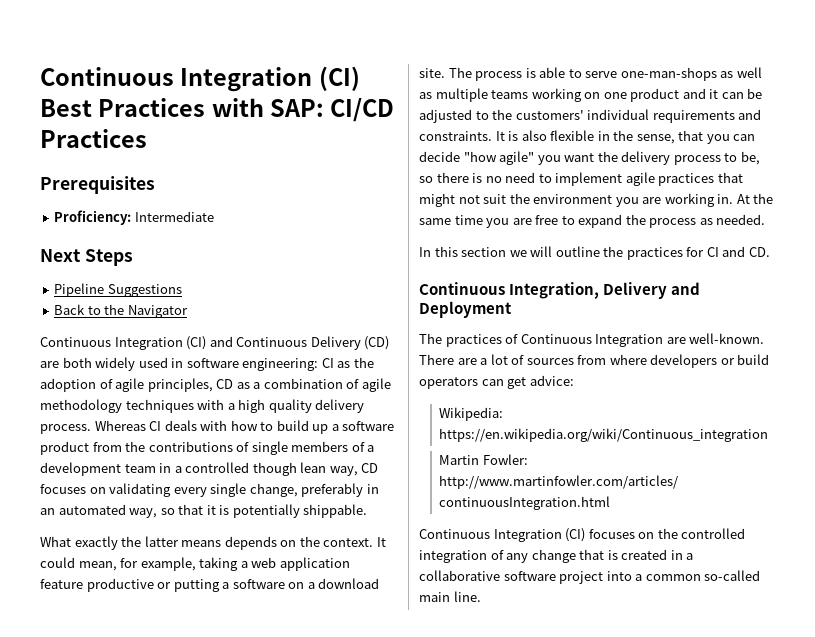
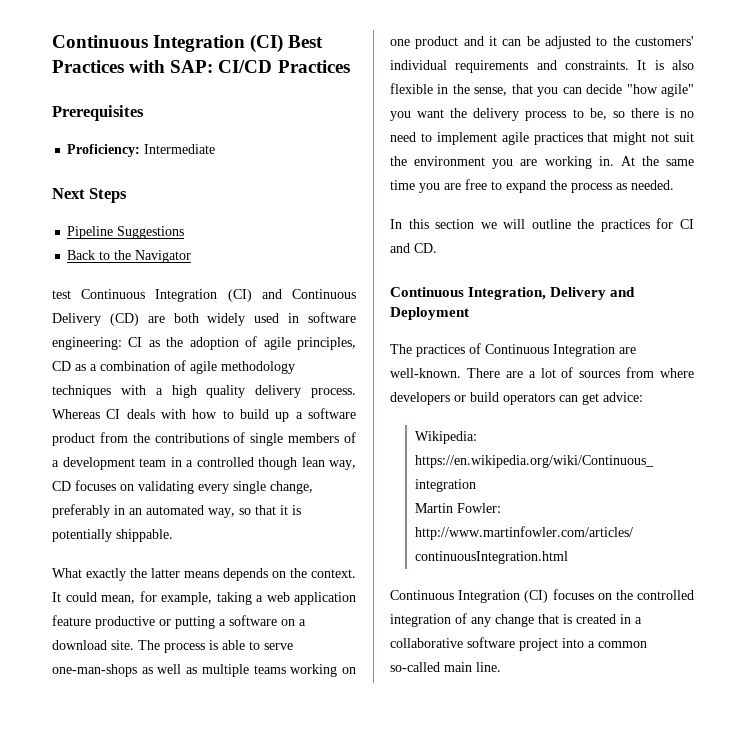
(188, 311) none -> [52,290,71,299] test

